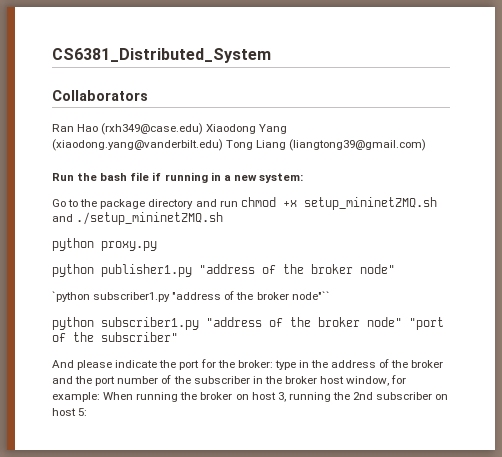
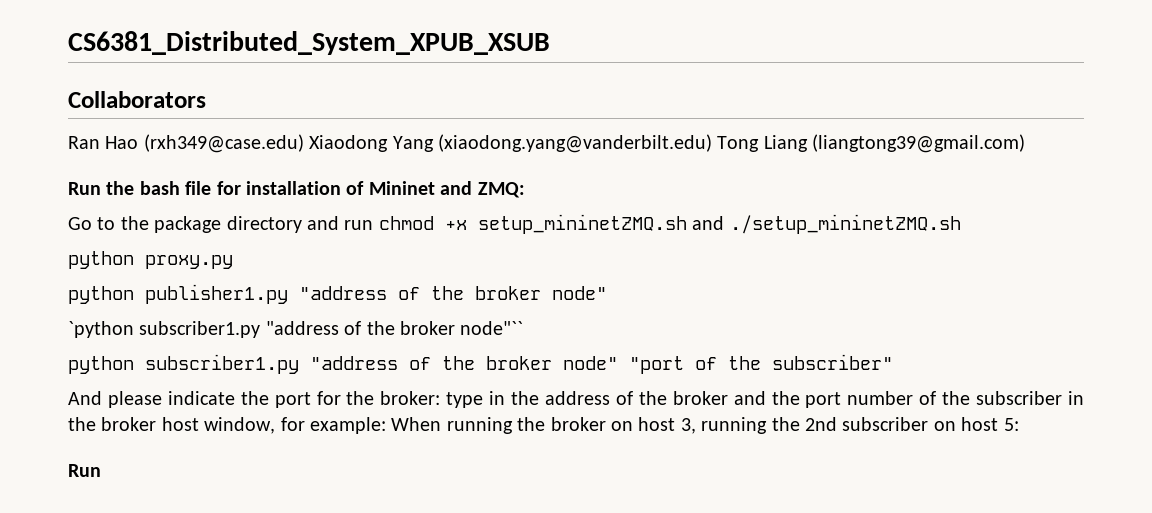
[52,48,271,63] CS6381_Distributed_System -> [68,31,550,55] CS6381_Distributed_System_XPUB_XSUB
[152,172,303,183] if running in a new system: -> [216,181,525,198] for installation of Mininet and ZMQ:
(88, 412) none -> [68,464,101,477] // Run

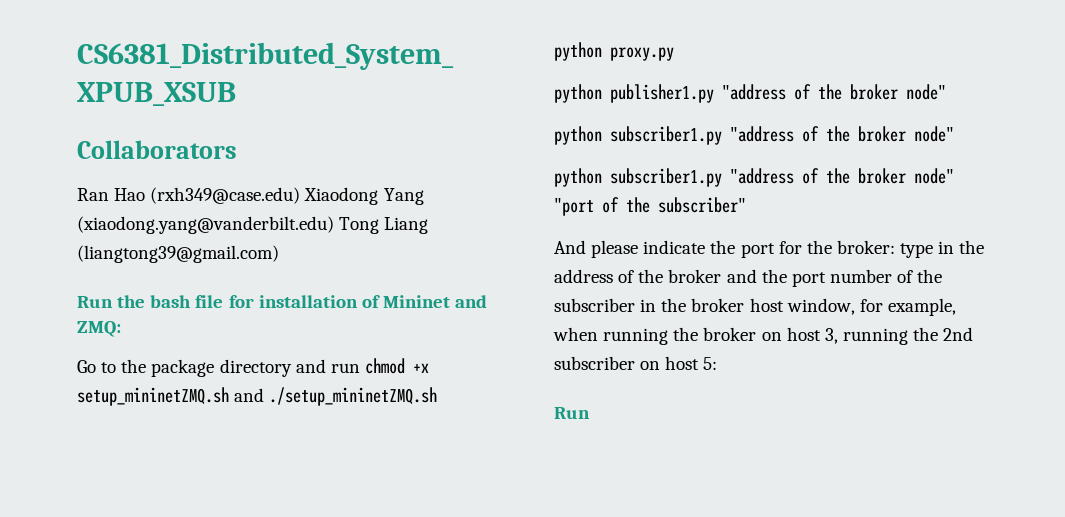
[68,321,524,338] `python subscriber1.py "address of the broker node"`` -> [554,126,954,145] python subscriber1.py "address of the broker node"
[310,417,442,434] example: When -> [887,298,956,316] [553,327,598,341] example, when

